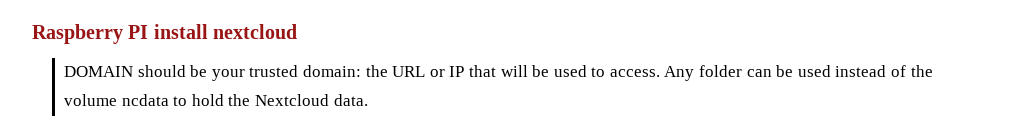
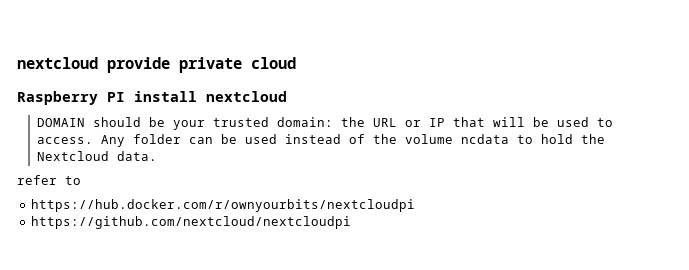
(32, 34) none -> [17,57,296,73] nextcloud provide private cloud //
(368, 100) none -> [17,175,81,185] [30,199,415,212] [30,216,351,229] // refer to // https://hub.docker.com/r/ownyourbits/nextcloudpi // https://github.com/nextcloud/nextcloudpi

